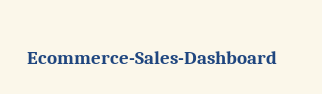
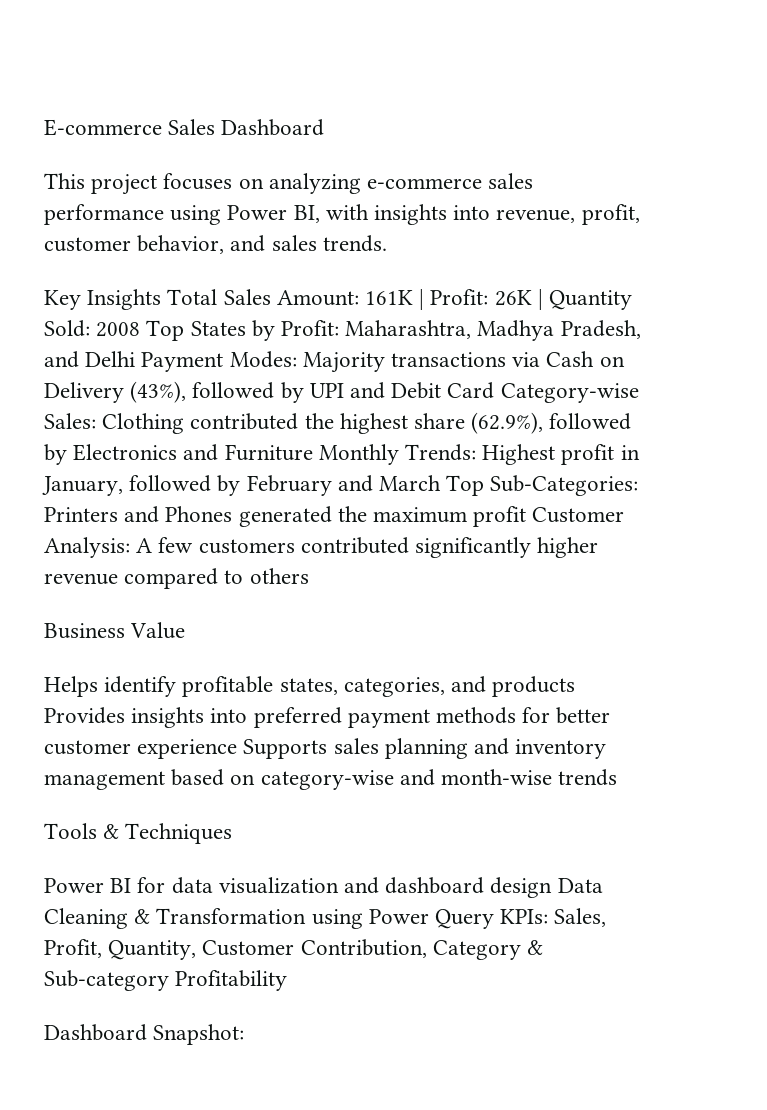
[27,51,277,64] Ecommerce-Sales-Dashboard -> [44,119,325,136] [44,173,534,195] [44,204,640,225] [44,235,387,254] [44,289,633,310] [44,320,641,341] [44,351,625,373] [44,381,639,403] [44,412,632,434] [44,444,640,465] [42,475,639,496] [44,506,625,527] [44,537,599,558] [44,568,309,589] [44,622,186,639] [44,676,576,697] [44,707,611,728] [44,738,607,759] [44,769,618,790] [44,823,233,844] [44,877,603,898] [44,908,607,929] [44,939,544,960] [44,970,288,991] [44,1024,245,1045] E-commerce Sales Dashboard // This project focuses on analyzing e-commerce sales performance using Power BI, with insights into revenue, profit, customer behavior, and sales trends. // Key Insights Total Sales Amount: 161K | Profit: 26K | Quantity Sold: 2008 Top States by Profit: Maharashtra, Madhya Pradesh, and Delhi Payment Modes: Majority transactions via Cash on Delivery (43%), followed by UPI and Debit Card Category-wise Sales: Clothing contributed the highest share (62.9%), followed by Electronics and Furniture Monthly Trends: Highest profit in January, followed by February and March Top Sub-Categories: Printers and Phones generated the maximum profit Customer Analysis: A few customers contributed significantly higher revenue compared to others // Business Value // Helps identify profitable states, categories, and products Provides insights into preferred payment methods for better customer experience Supports sales planning and inventory management based on category-wise and month-wise trends // Tools & Techniques // Power BI for data visualization and dashboard design Data Cleaning & Transformation using Power Query KPIs: Sales, Profit, Quantity, Customer Contribution, Category & Sub-category Profitability // Dashboard Snapshot:

